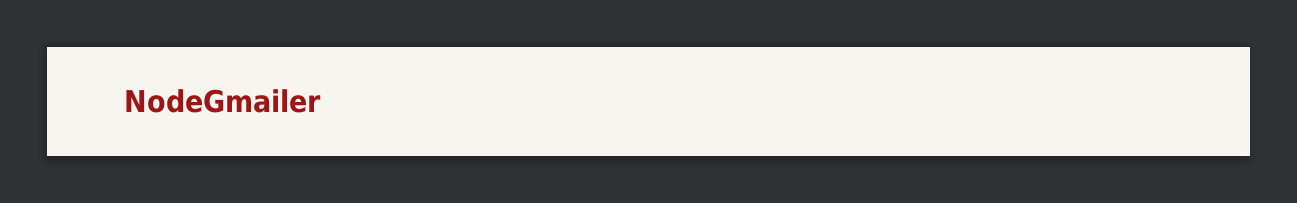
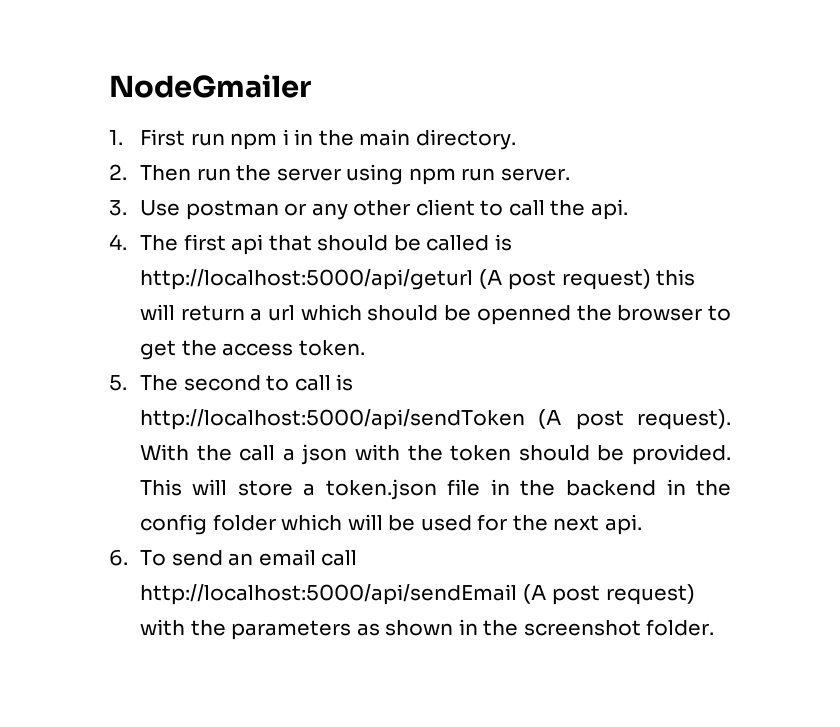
(321, 101) none -> [109,129,516,150] [109,164,570,185] [109,199,628,220] [109,234,512,255] [139,269,696,290] [139,304,731,325] [139,340,365,360] [109,374,354,391] [139,409,731,430] [139,444,732,465] [139,479,732,500] [139,514,642,535] [109,549,358,566] [139,584,695,605] [139,619,715,640] // 1. First run npm i in the main directory. // 2. Then run the server using npm run server. // 3. Use postman or any other client to call the api. // 4. The first api that should be called is http://localhost:5000/api/geturl (A post request) this will return a url which should be openned the browser to get the access token. // 5. The second to call is http://localhost:5000/api/sendToken (A post request). With the call a json with the token should be provided. This will store a token.json file in the backend in the config folder which will be used for the next api. // 6. To send an email call http://localhost:5000/api/sendEmail (A post request) with the parameters as shown in the screenshot folder.

